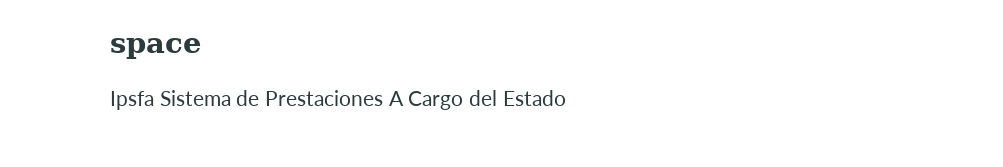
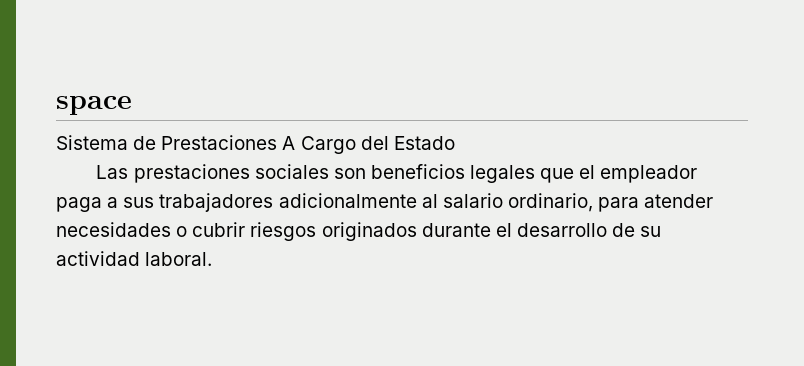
[110,91,154,110] Ipsfa -> (132, 105) none
(566, 98) none -> [96,164,698,183] [56,193,714,212] [56,222,662,241] [56,251,213,266] // Las prestaciones sociales son beneficios legales que el empleador paga a sus trabajadores adicionalmente al salario ordinario, para atender necesidades o cubrir riesgos originados durante el desarrollo de su actividad laboral.

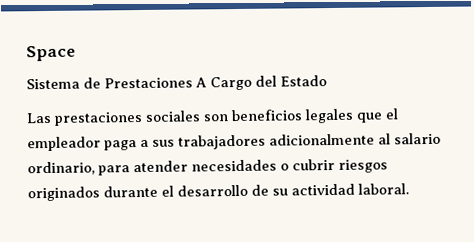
[56,96,132,115] space -> [26,45,76,62] Space

